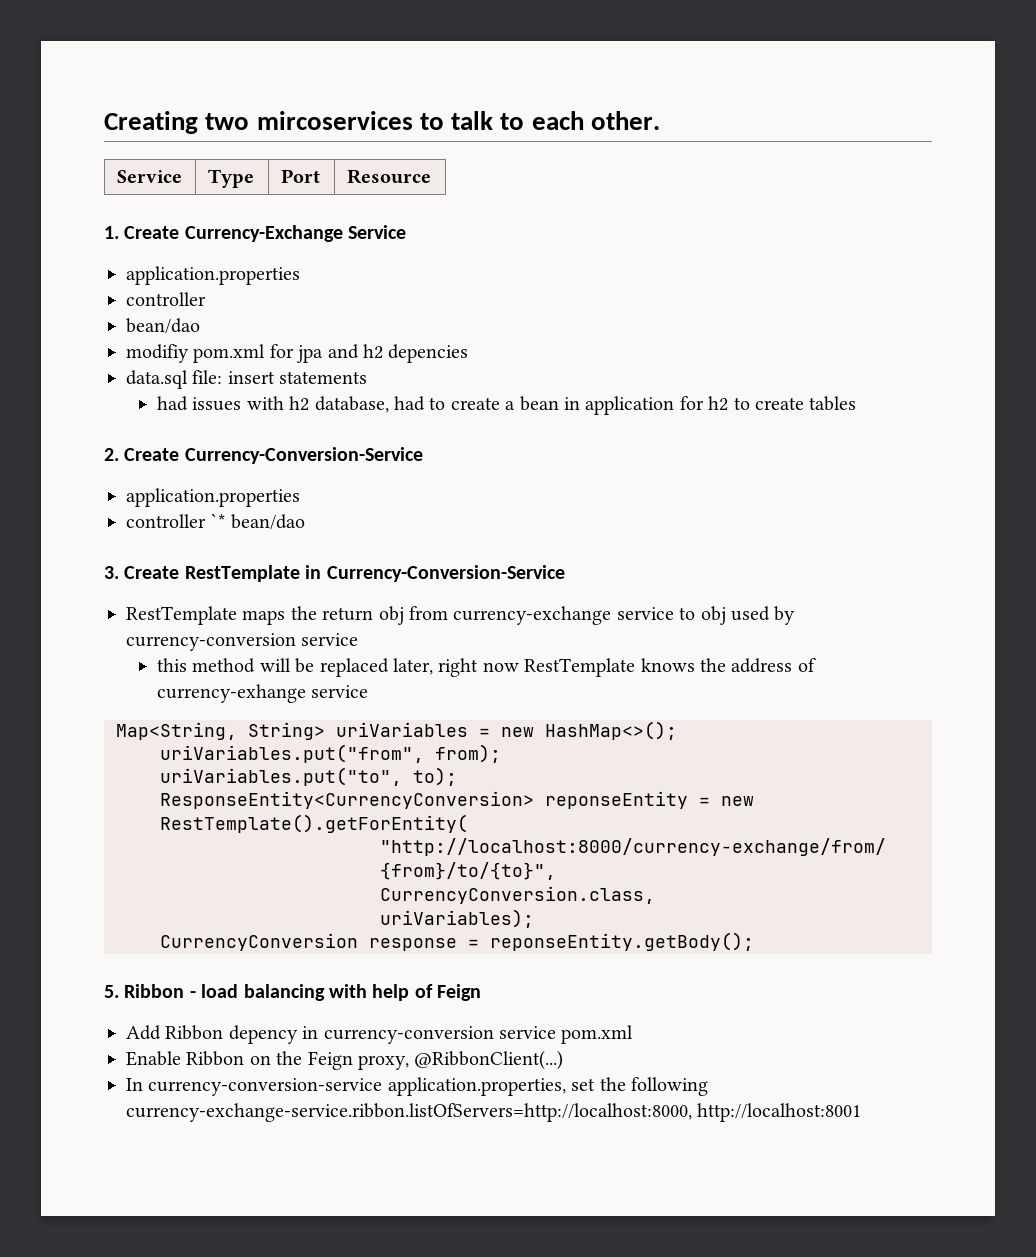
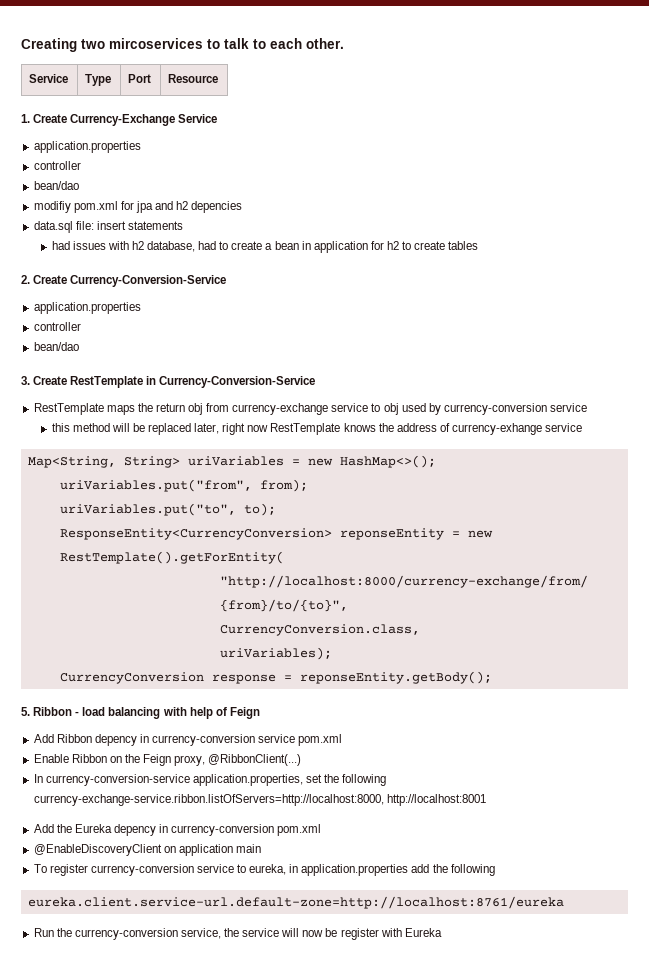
[210,513,226,528] `* -> (81, 326) //
(862, 1112) none -> [33,824,322,836] [33,844,261,856] [33,864,495,876] [27,896,564,909] [33,928,442,940] // Add the Eureka depency in currency-conversion pom.xml // @EnableDiscoveryClient on application main // To register currency-conversion service to eureka, in application.properties add the following // eureka.client.service-url.default-zone=http://localhost:8761/eureka // Run the currency-conversion service, the service will now be register with Eureka

